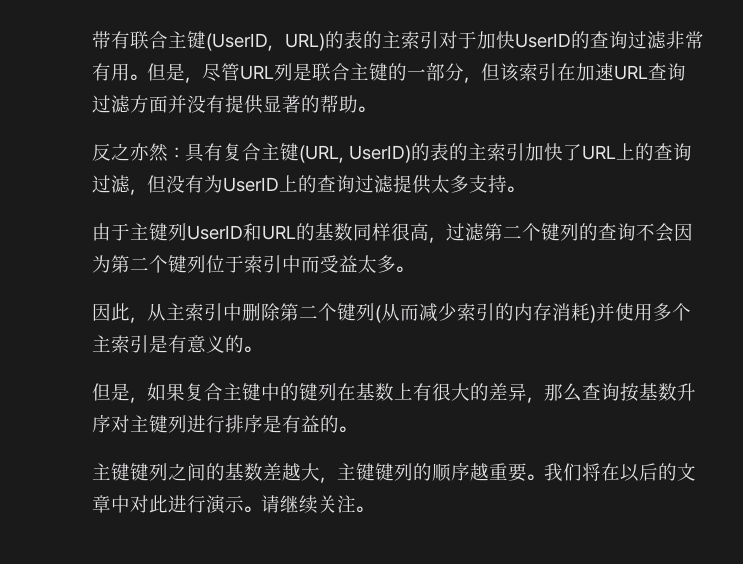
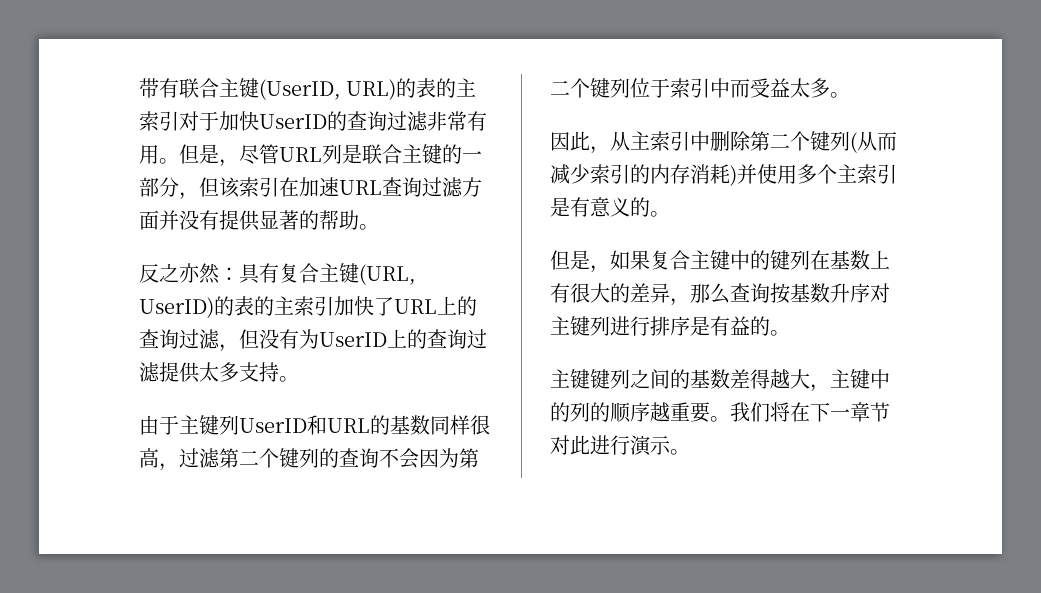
(282, 472) none -> [750,369,770,389] 得
[375,463,394,481] 键 -> [870,369,890,389] [550,402,570,422] 中的
[620,463,696,482] [92,495,130,513] 以后的文章中 -> [810,402,890,422] 下一章节
[261,495,373,514] 请继续关注。 -> (690, 452) none

